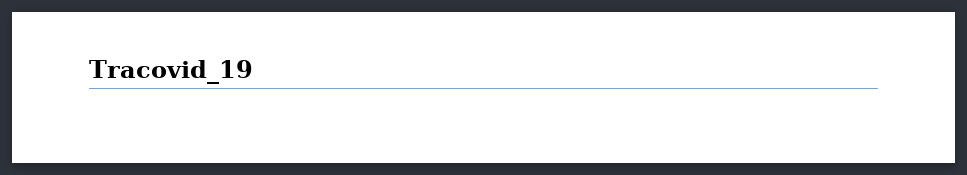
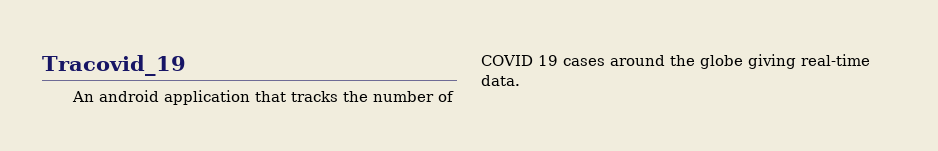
(253, 72) none -> [72,90,455,105] [481,54,870,69] [481,75,520,86] // An android application that tracks the number of COVID 19 cases around the globe giving real-time data.

